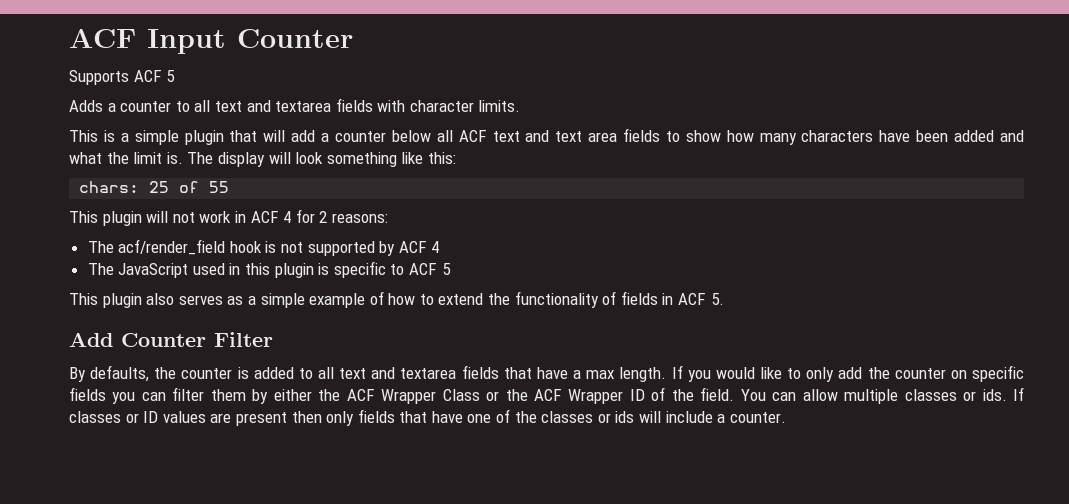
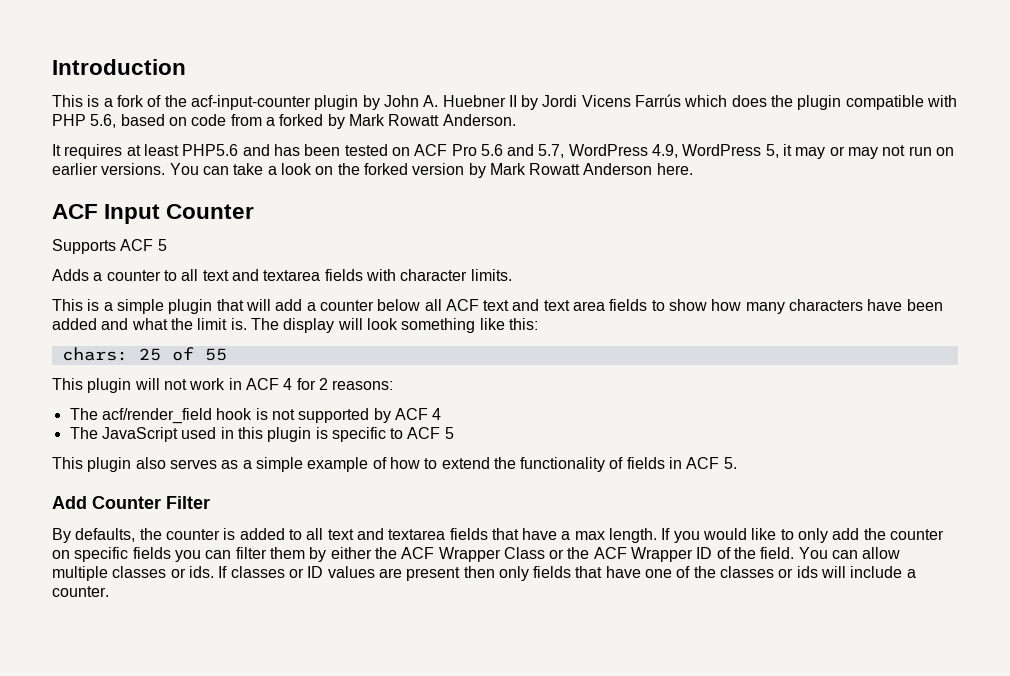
(69, 38) none -> [52,59,186,75] [52,94,958,110] [52,114,516,129] [52,144,955,159] [52,163,693,178] Introduction // This is a fork of the acf-input-counter plugin by John A. Huebner II by Jordi Vicens Farrús which does the plugin compatible with PHP 5.6, based on code from a forked by Mark Rowatt Anderson. // It requires at least PHP5.6 and has been tested on ACF Pro 5.6 and 5.7, WordPress 4.9, WordPress 5, it may or may not run on earlier versions. You can take a look on the forked version by Mark Rowatt Anderson here. //

